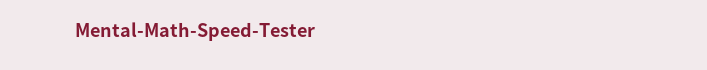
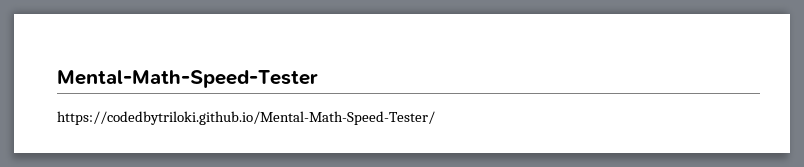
(315, 31) none -> [57,111,435,125] // https://codedbytriloki.github.io/Mental-Math-Speed-Tester/

